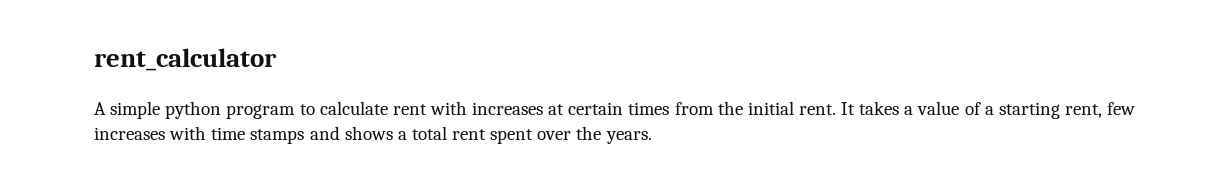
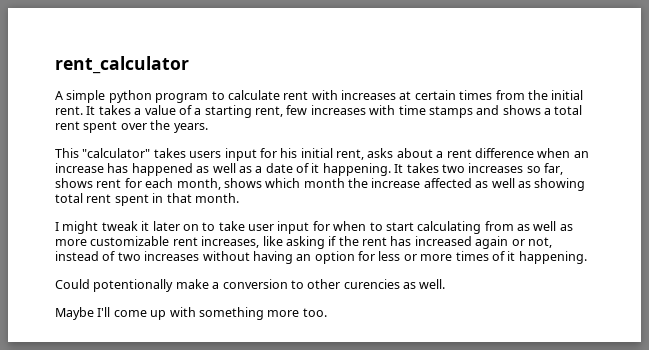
(652, 137) none -> [55,148,589,161] [55,163,563,176] [55,178,586,191] [55,193,239,206] [55,221,573,234] [55,236,552,249] [55,251,587,264] [55,279,446,292] [55,307,327,320] // This "calculator" takes users input for his initial rent, asks about a rent difference when an increase has happened as well as a date of it happening. It takes two increases so far, shows rent for each month, shows which month the increase affected as well as showing total rent spent in that month. // I might tweak it later on to take user input for when to start calculating from as well as more customizable rent increases, like asking if the rent has increased again or not, instead of two increases without having an option for less or more times of it happening. // Could potentionally make a conversion to other curencies as well. // Maybe I'll come up with something more too.

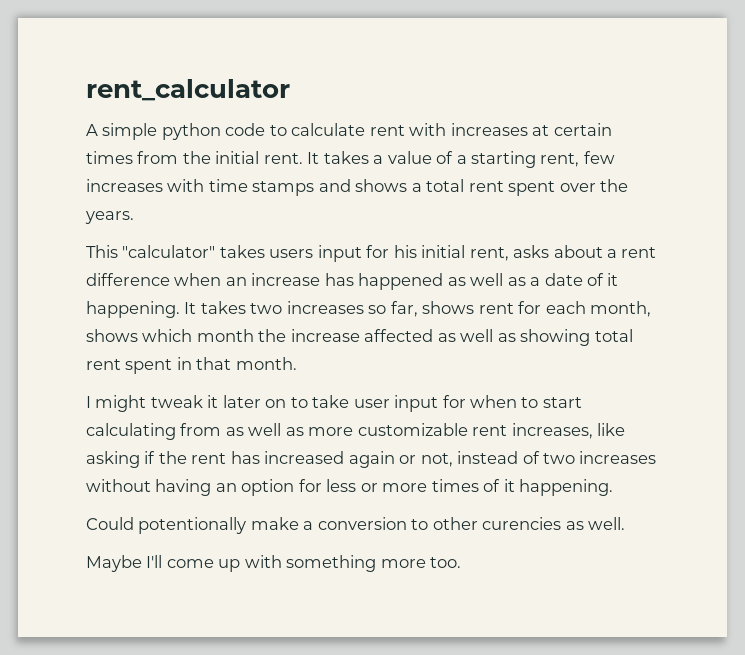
[155,93,209,103] program -> [225,123,266,136] code

